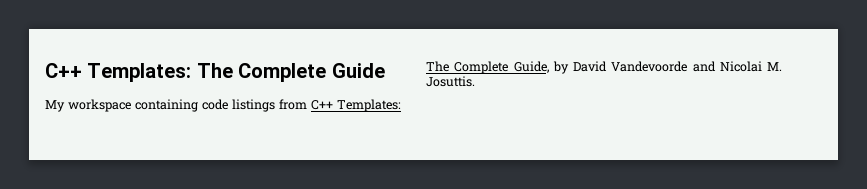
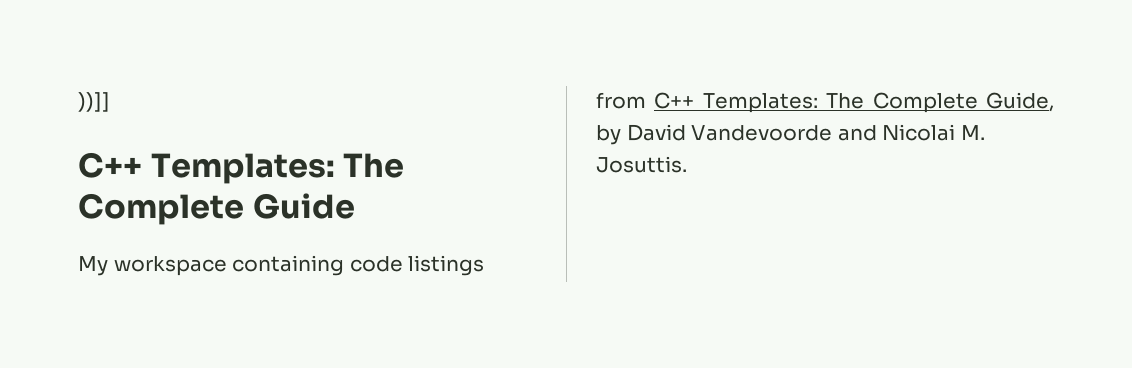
(45, 70) none -> [78,92,110,112] ))]] //

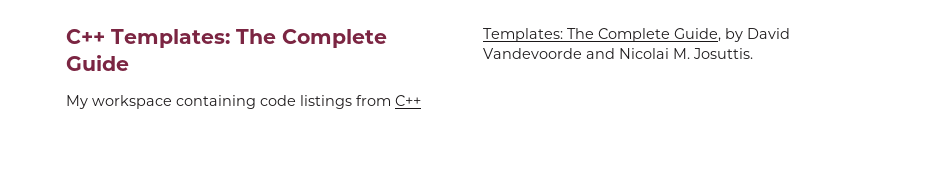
[78,92,110,112] ))]] // -> (66, 36) none

